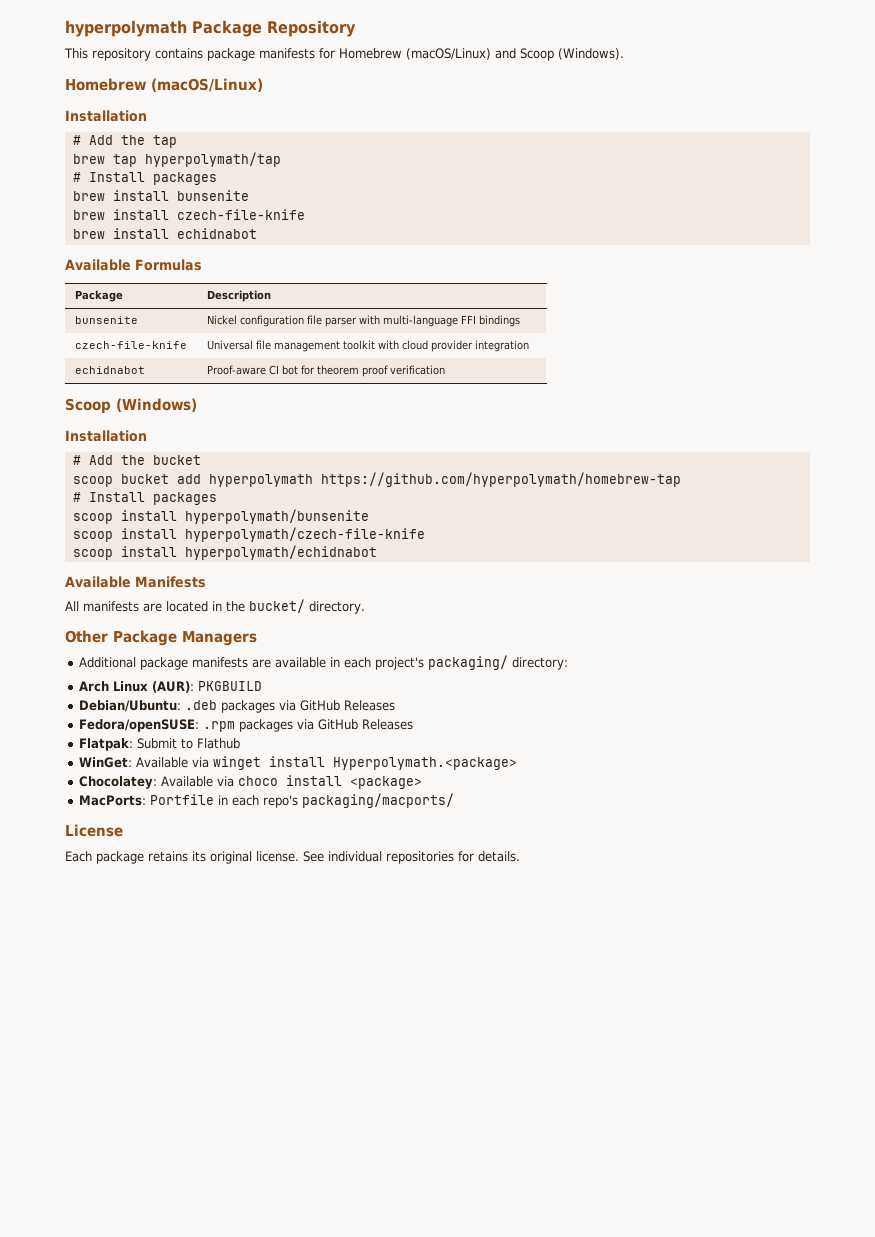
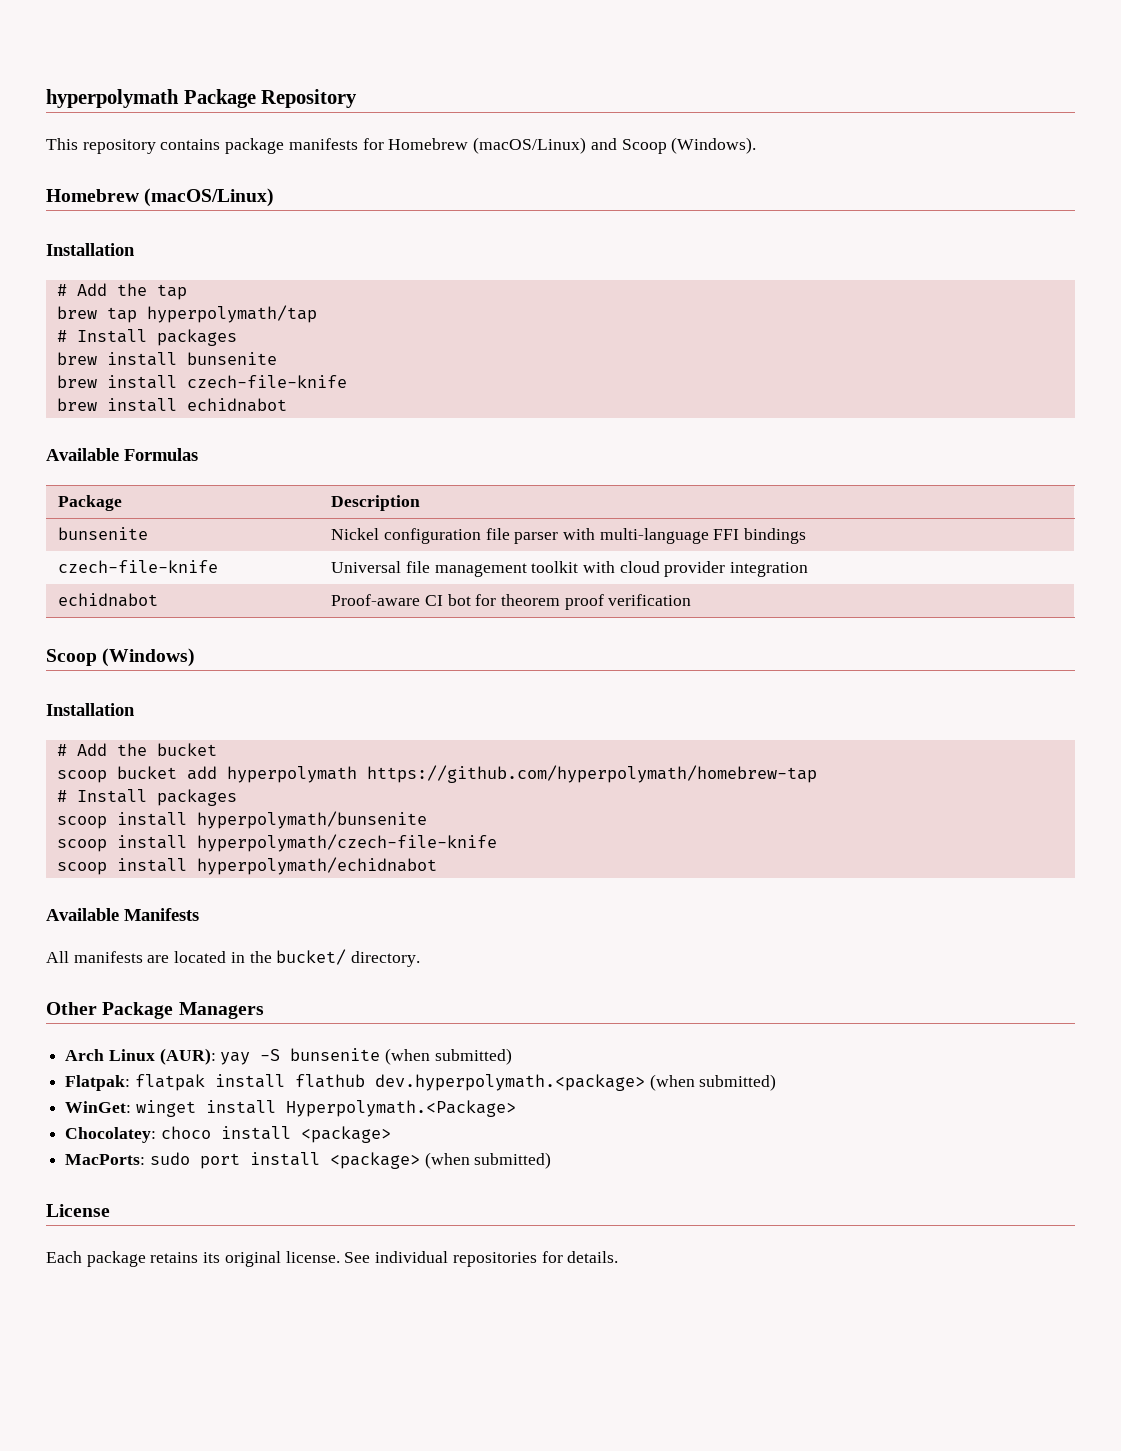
[78,655,568,670] [78,681,262,693] [78,700,395,713] [78,719,413,732] [78,738,240,751] Additional package manifests are available in each project's packaging/ directory: // Arch Linux (AUR): PKGBUILD // Debian/Ubuntu: .deb packages via GitHub Releases // Fedora/openSUSE: .rpm packages via GitHub Releases // Flatpak: Submit to Flathub -> [65,1048,512,1065] [65,1074,777,1091] Arch Linux (AUR): yay -S bunsenite (when submitted) // Flatpak: flatpak install flathub dev.hyperpolymath.<package> (when submitted)
[135,757,209,768] Available via -> (132, 1107) none
[332,757,517,770] Hyperpolymath.<package> -> [285,1100,516,1117] Hyperpolymath.<Package>
[160,776,234,787] Available via -> (157, 1135) none
[149,793,454,808] Portfile in each repo's packaging/macports/ -> [149,1152,552,1169] sudo port install <package> (when submitted)

